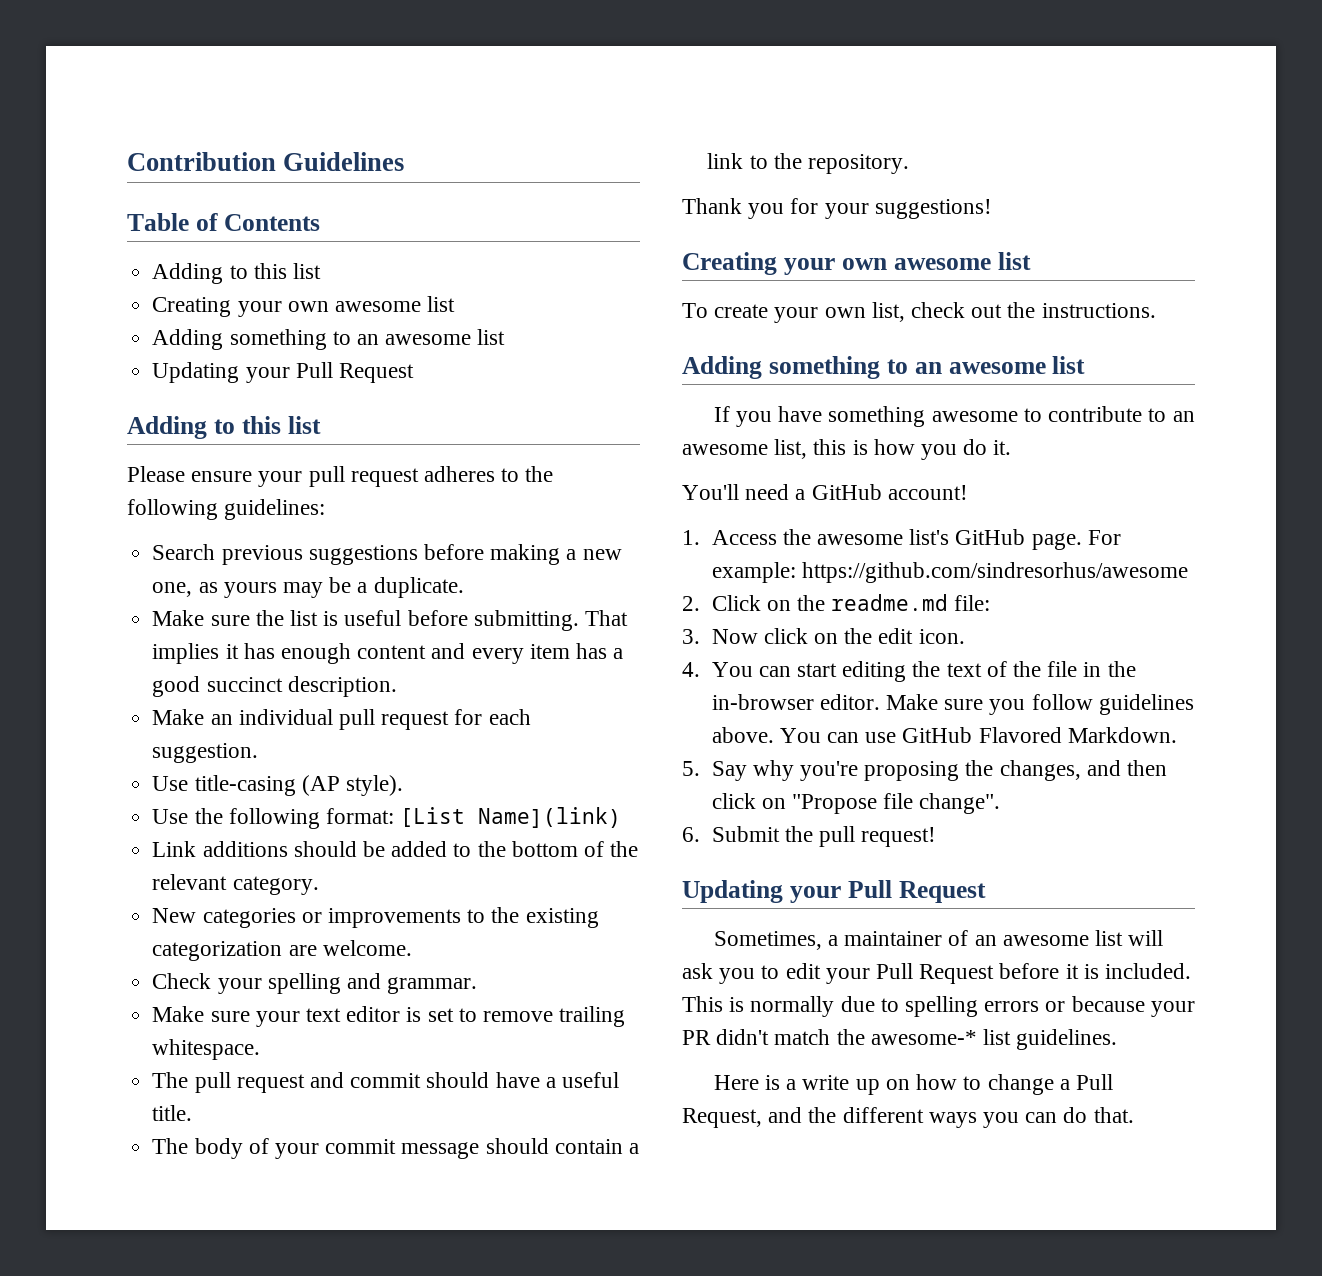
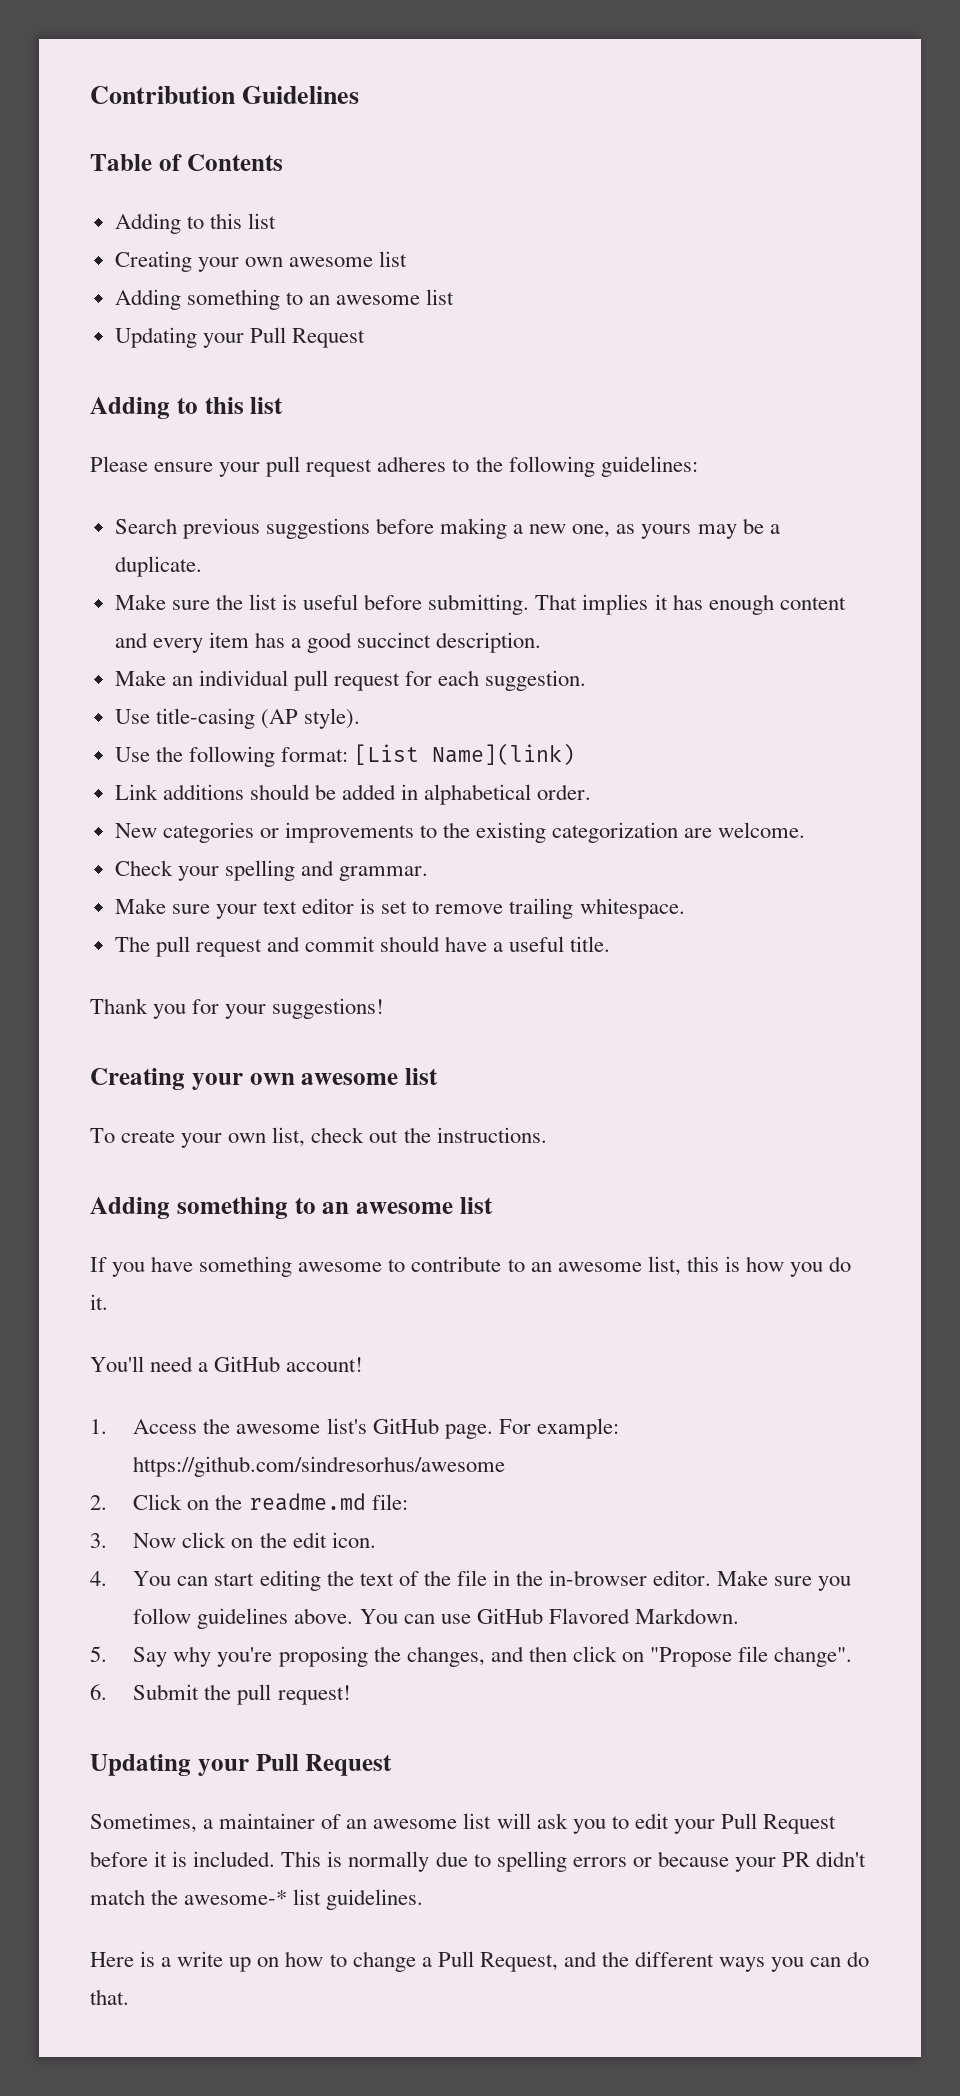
[453,841,639,857] [152,874,319,895] to the bottom of the relevant category. -> [401,784,592,805] in alphabetical order.
[152,1138,639,1159] [707,153,909,174] // The body of your commit message should contain a link to the repository. -> (611, 944) none

